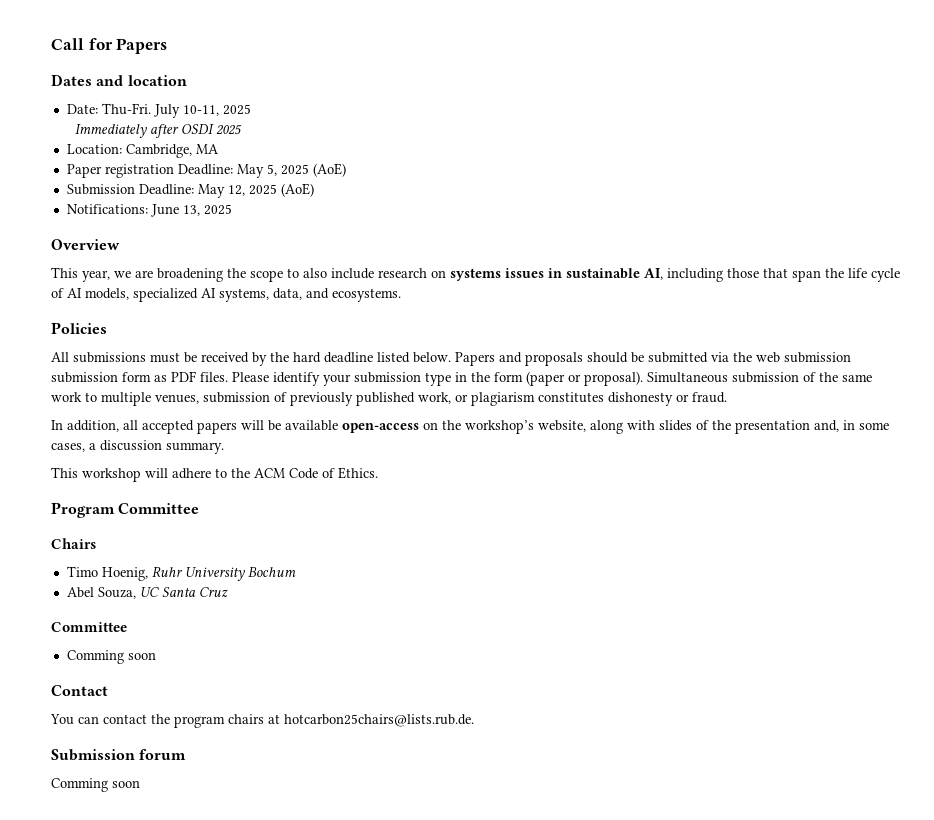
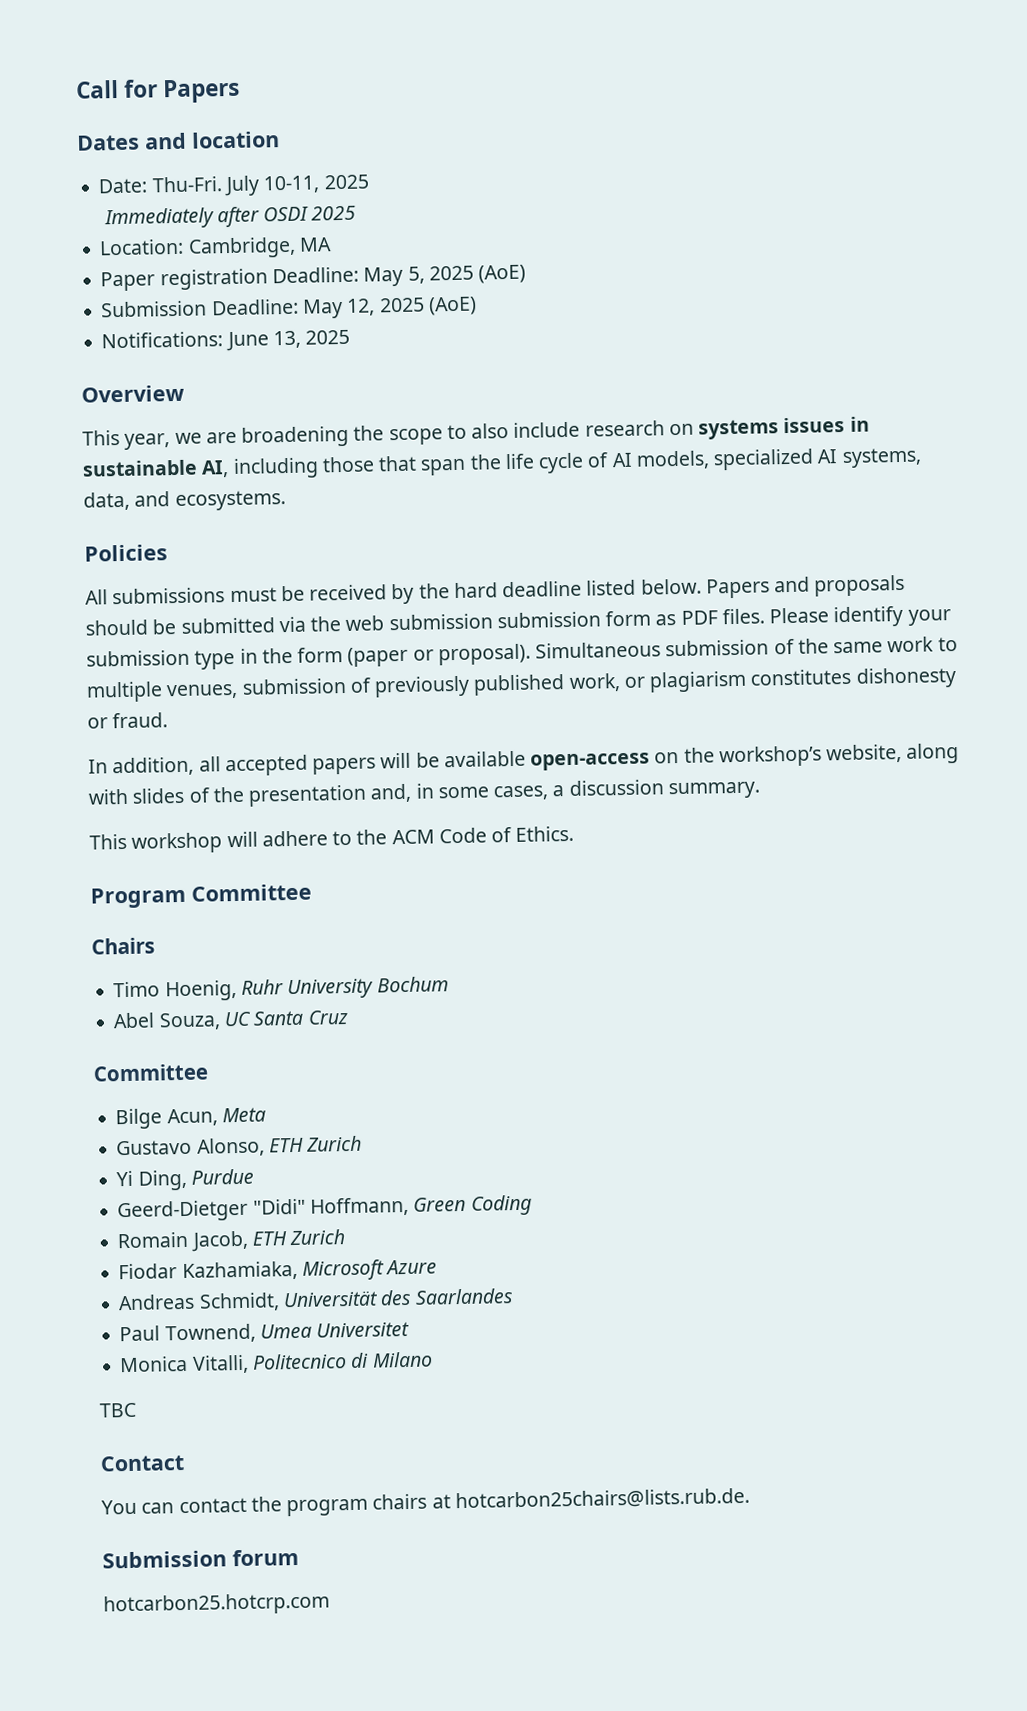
[66,650,156,664] Comming soon -> [115,1107,266,1130] [116,1135,363,1157] [116,1168,254,1191] [117,1194,532,1223] [117,1229,346,1252] [118,1259,438,1282] [118,1288,514,1312] [119,1321,411,1344] [119,1351,433,1374] [99,1402,137,1418] Bilge Acun, Meta // Gustavo Alonso, ETH Zurich // Yi Ding, Purdue // Geerd-Dietger "Didi" Hoffmann, Green Coding // Romain Jacob, ETH Zurich // Fiodar Kazhamiaka, Microsoft Azure // Andreas Schmidt, Universität des Saarlandes // Paul Townend, Umea Universitet // Monica Vitalli, Politecnico di Milano // TBC
[51,778,140,792] Comming soon -> [103,1592,330,1617] hotcarbon25.hotcrp.com

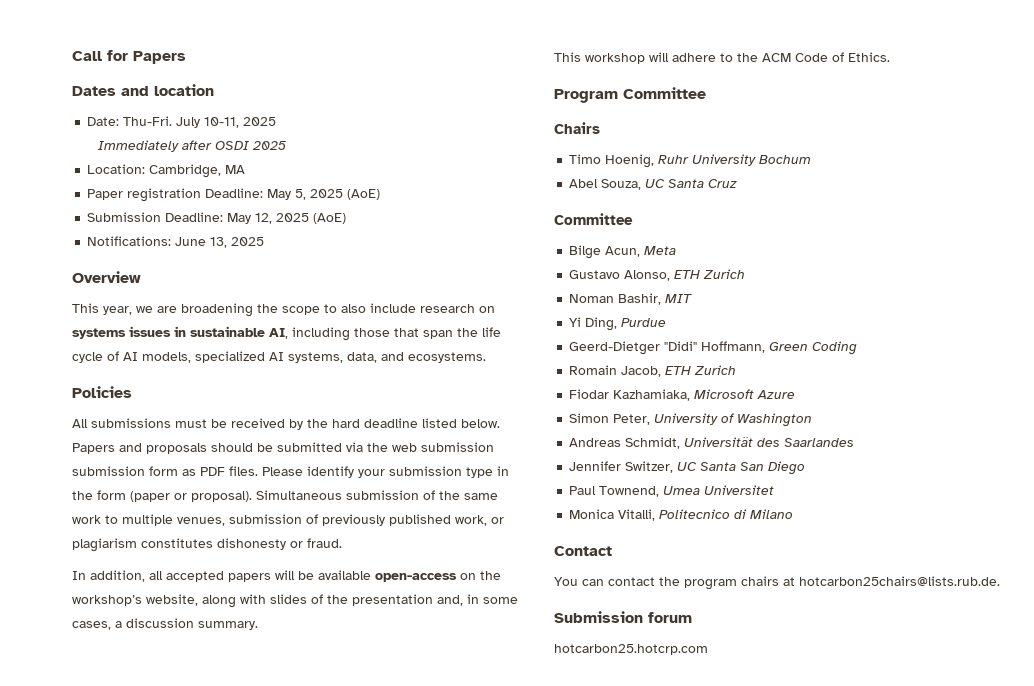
(363, 1143) none -> [569,293,693,305] // Noman Bashir, MIT
(438, 1267) none -> [569,413,813,427] // Simon Peter, University of Washington
(514, 1296) none -> [569,461,806,475] // Jennifer Switzer, UC Santa San Diego
[99,1402,137,1418] // TBC -> (794, 514) none

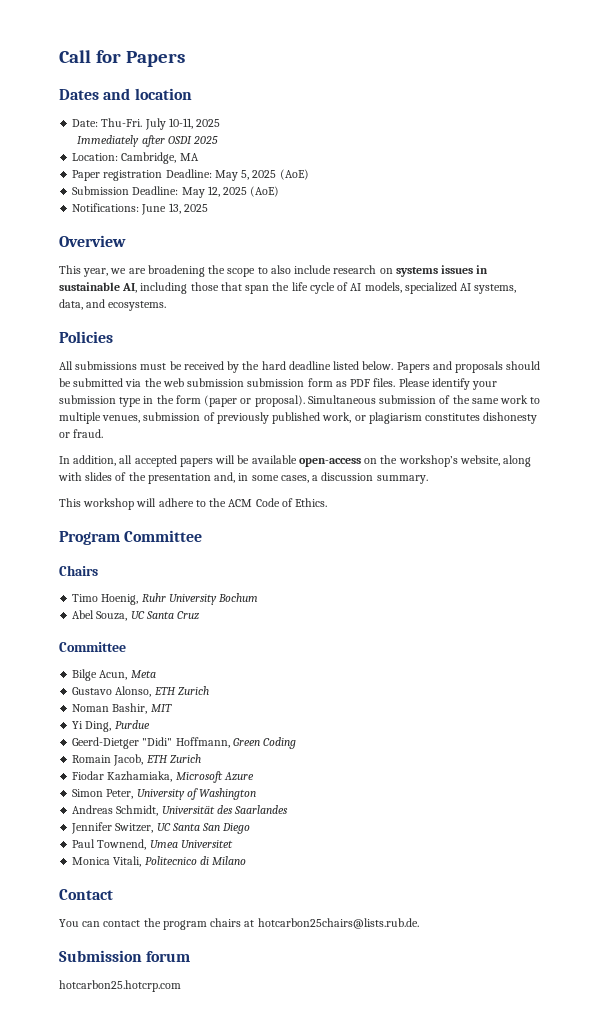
[618,509,656,521] Vitalli, -> [113,856,142,867] Vitali,

